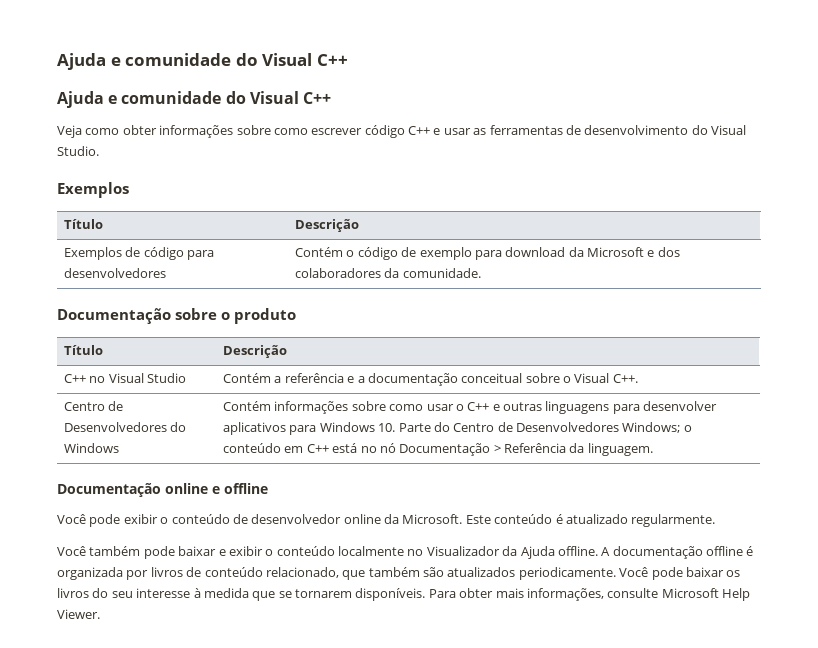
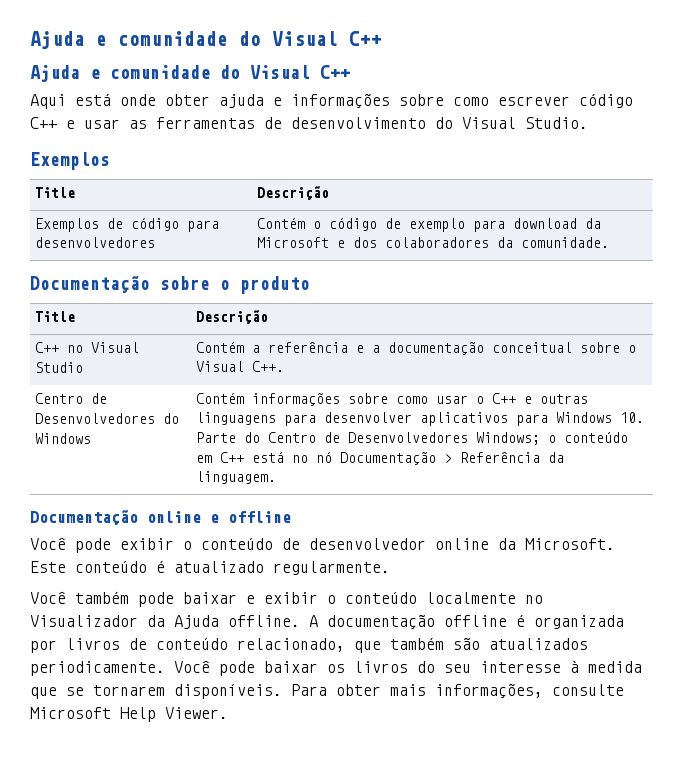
[57,125,157,138] Veja como obter -> [30,93,282,109] Aqui está onde obter ajuda e
[64,219,104,229] Título -> [35,187,76,198] Title
[64,345,104,355] Título -> [35,311,76,322] Title

